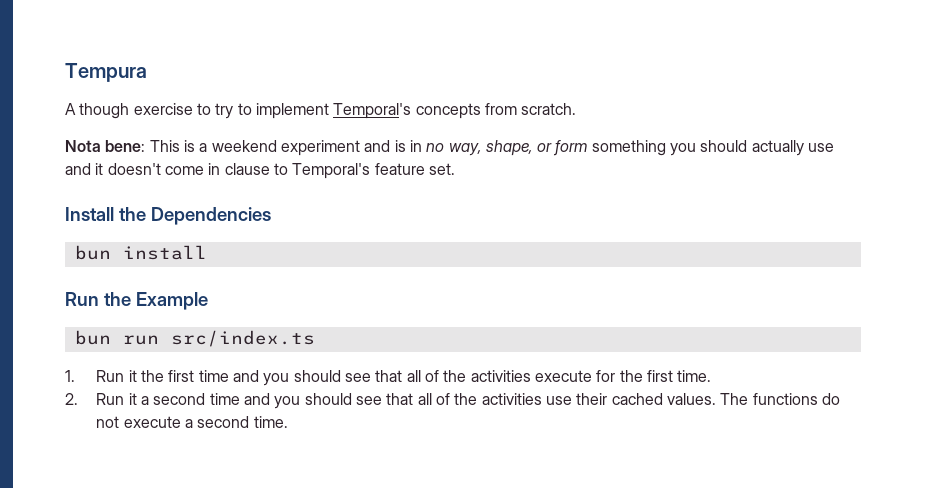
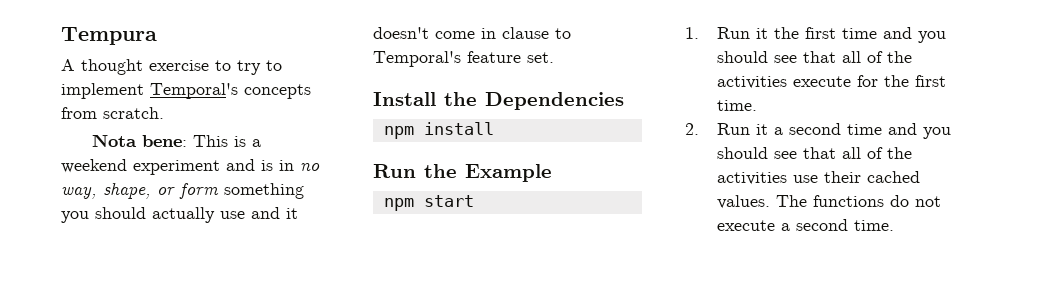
[79,103,130,119] though -> [81,59,143,75] thought
[74,245,111,260] bun -> [383,126,414,139] npm
[74,330,315,347] bun run src/index.ts -> [383,195,474,211] npm start

